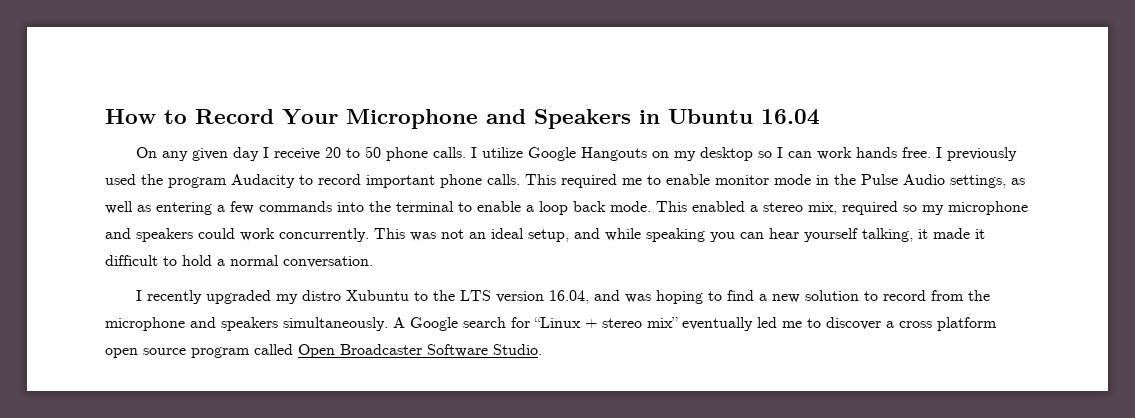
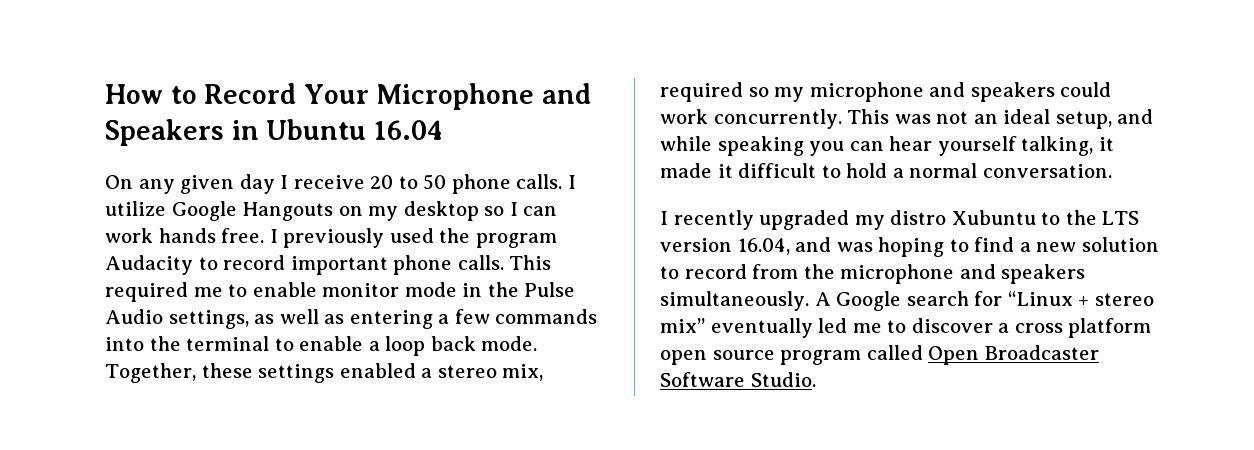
[656,201,687,212] This -> [105,363,335,383] Together, these settings

